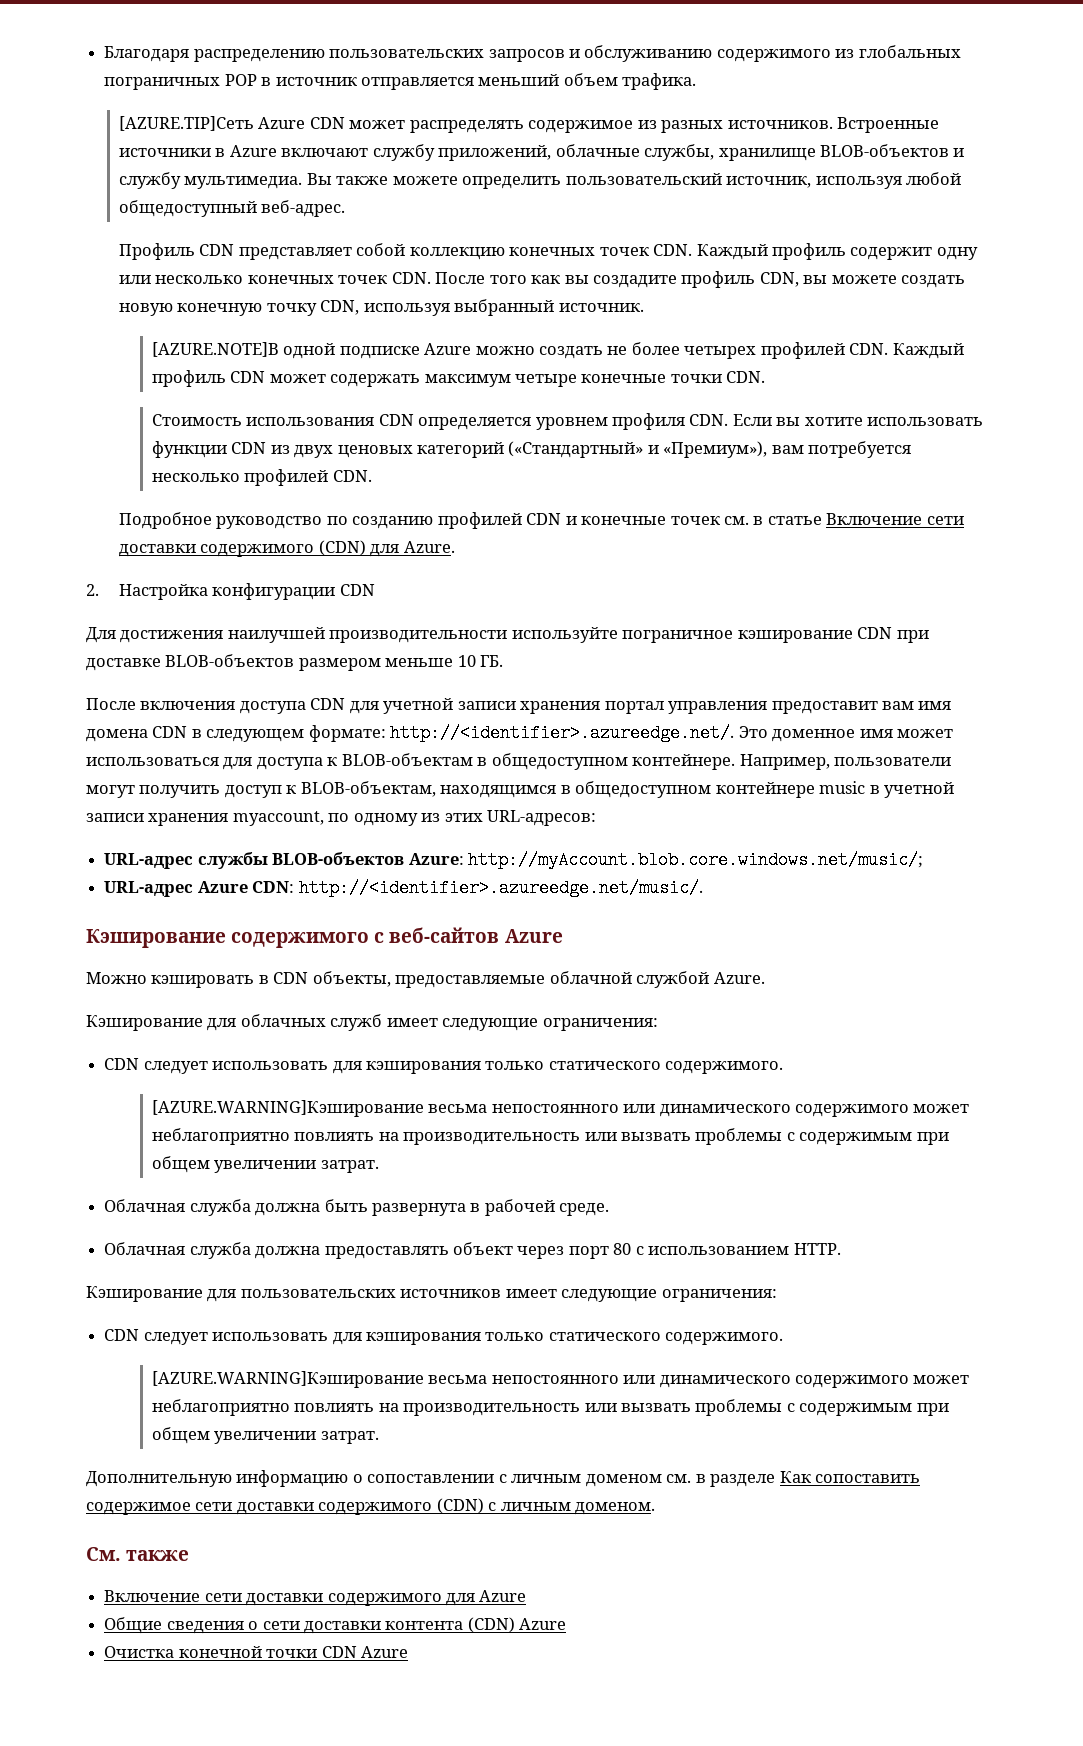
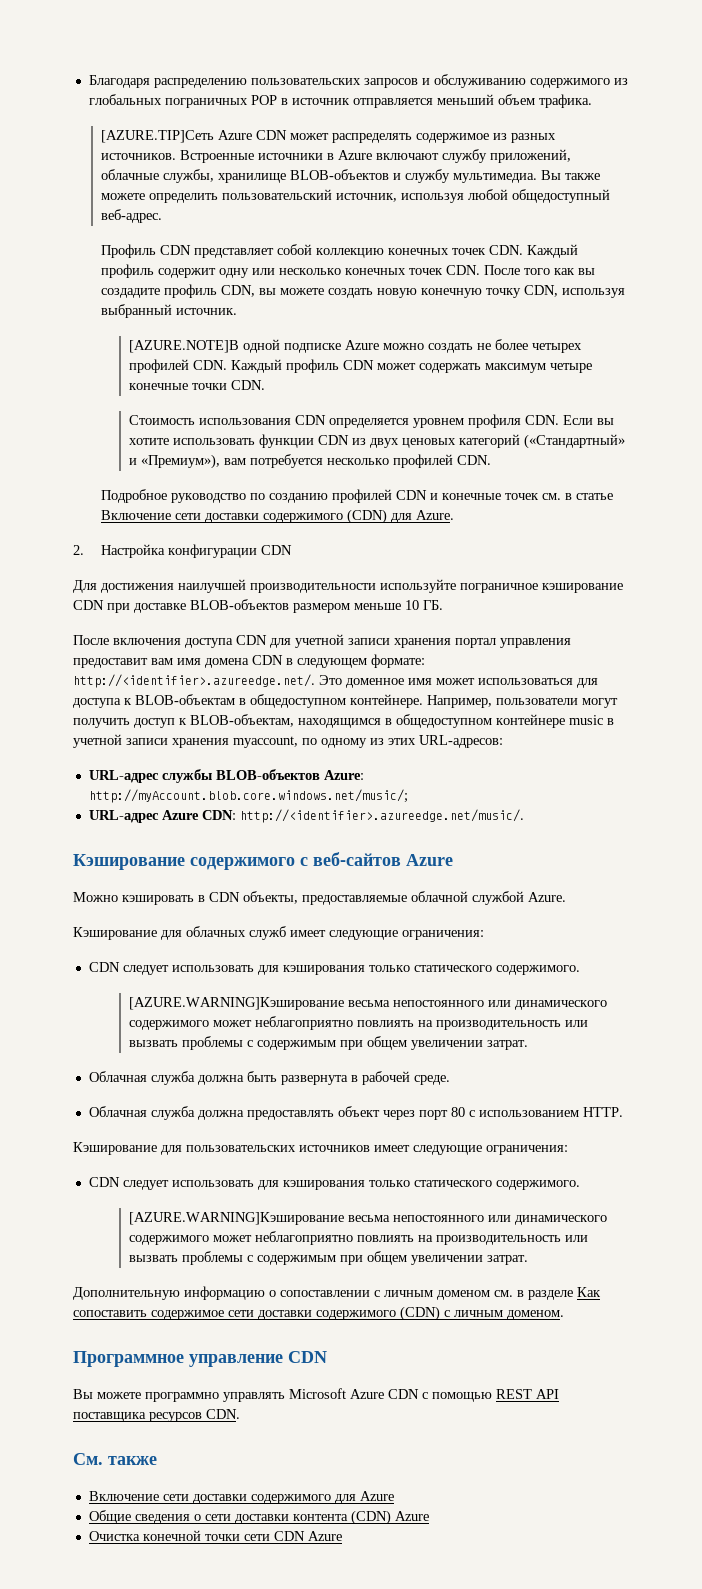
(656, 1508) none -> [73,1351,327,1367] [73,1388,559,1402] [73,1409,240,1422] // Программное управление CDN // Вы можете программно управлять Microsoft Azure CDN с помощью REST API поставщика ресурсов CDN.
(318, 1653) none -> [243,1534,270,1541] сети

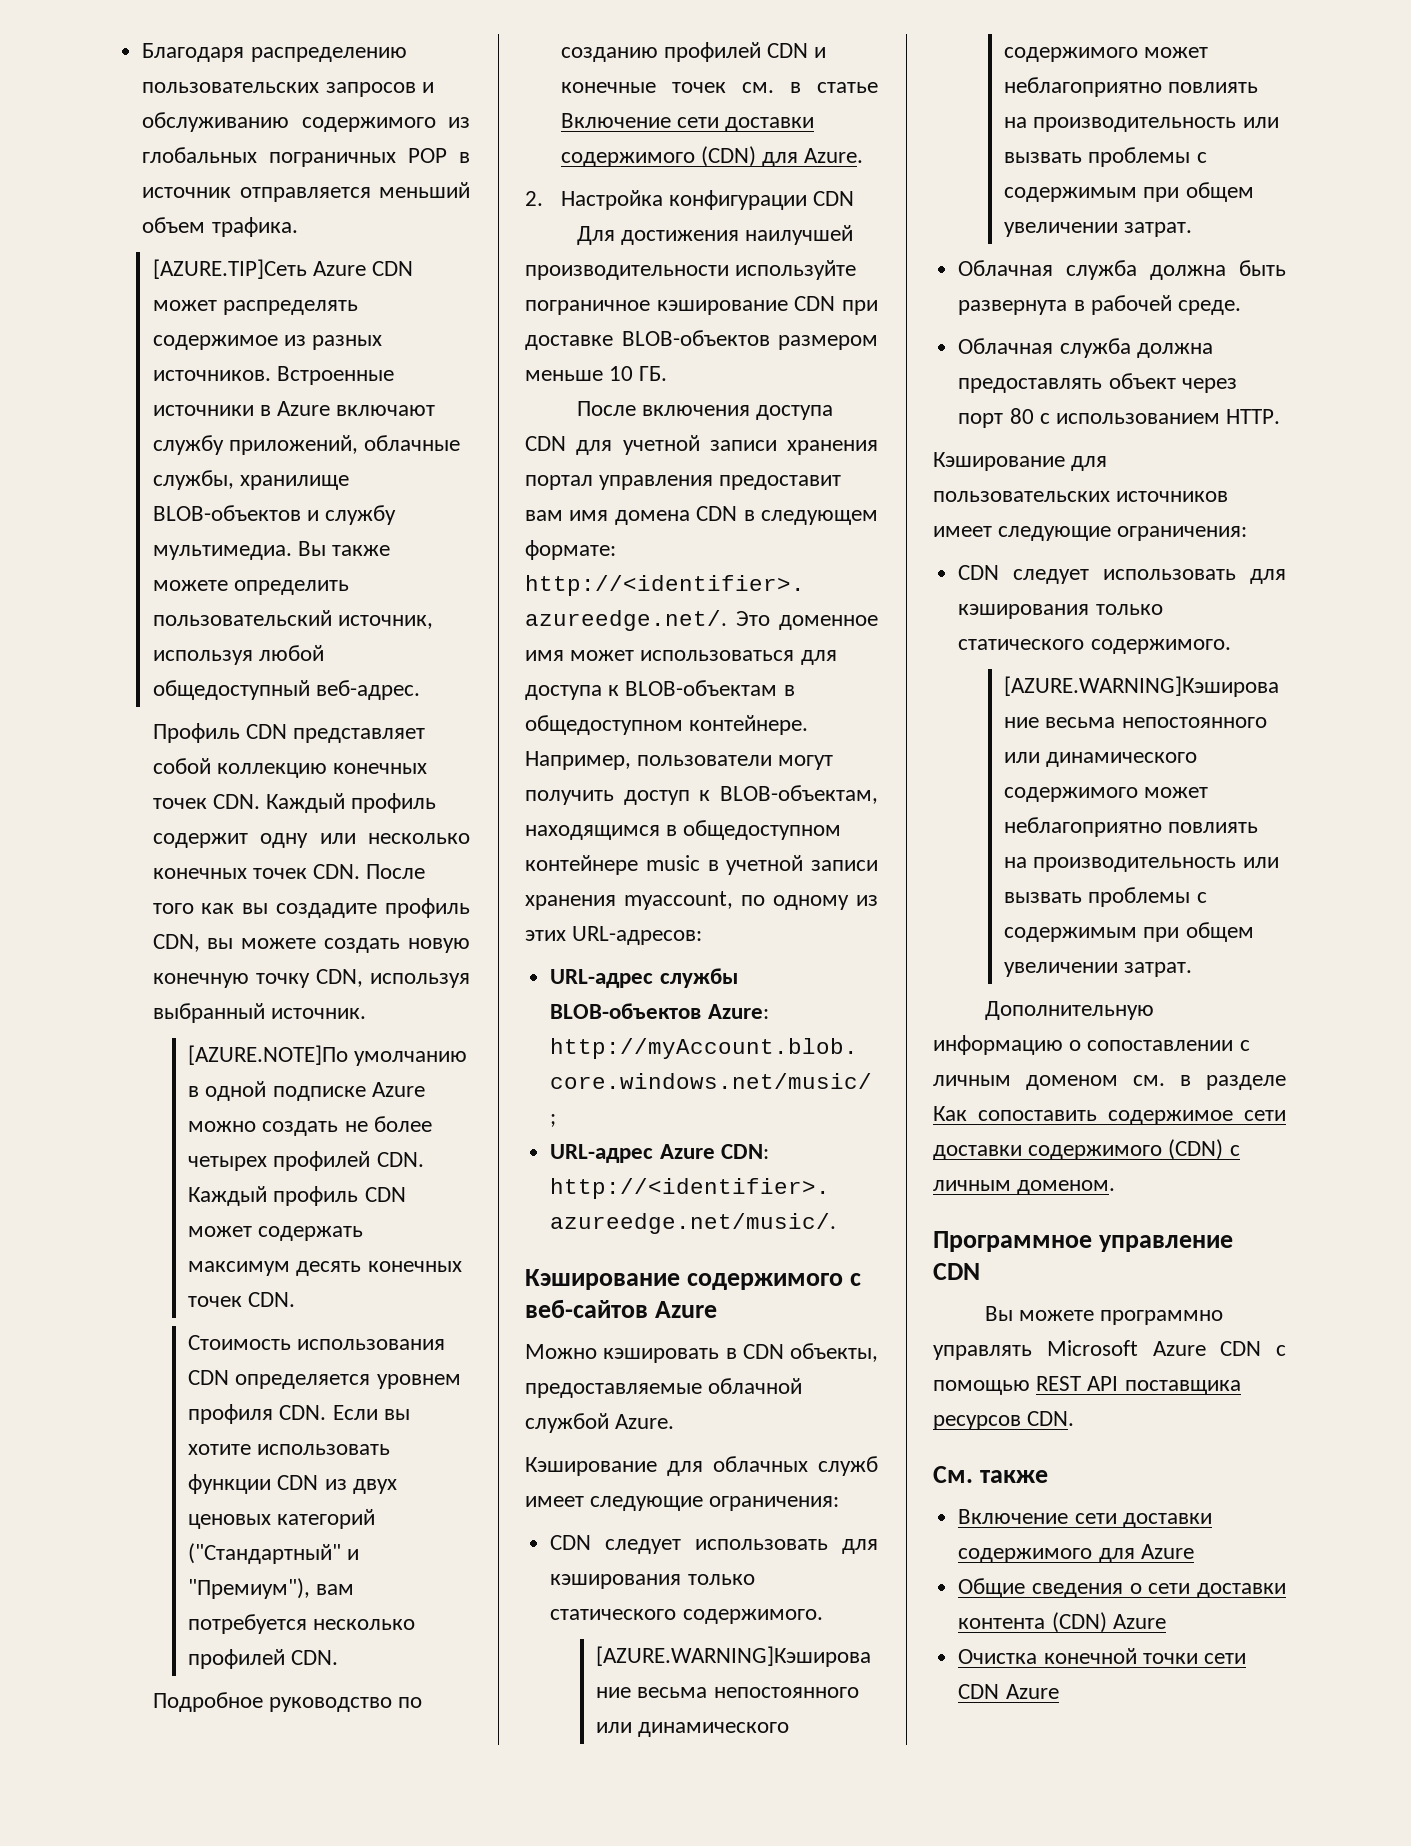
[128,340,239,353] [AZURE.NOTE]В -> [188,1045,468,1066] [188,1086,200,1097] [AZURE.NOTE]По умолчанию в
[549,363,592,373] [128,383,227,390] четыре конечные точки -> [296,1261,462,1276] [188,1296,243,1307] десять конечных точек
[523,434,625,449] [128,454,220,469] («Стандартный» и «Премиум»), -> [188,1543,360,1564] [188,1578,311,1599] ("Стандартный" и "Премиум"),

